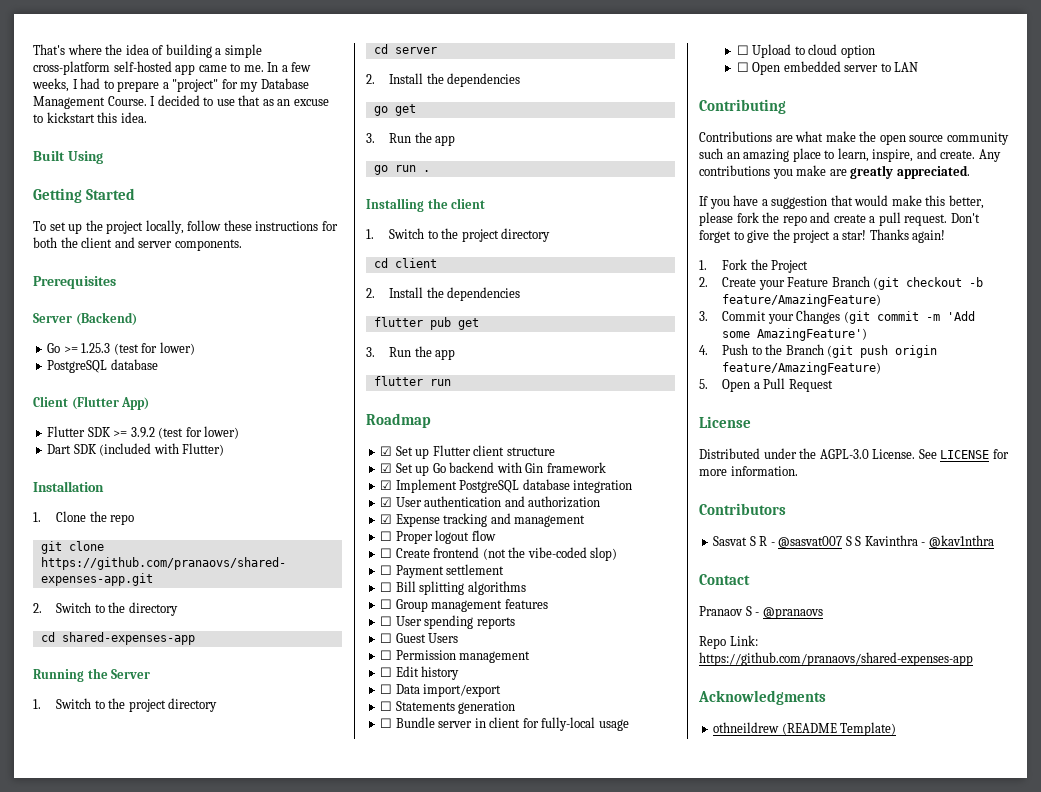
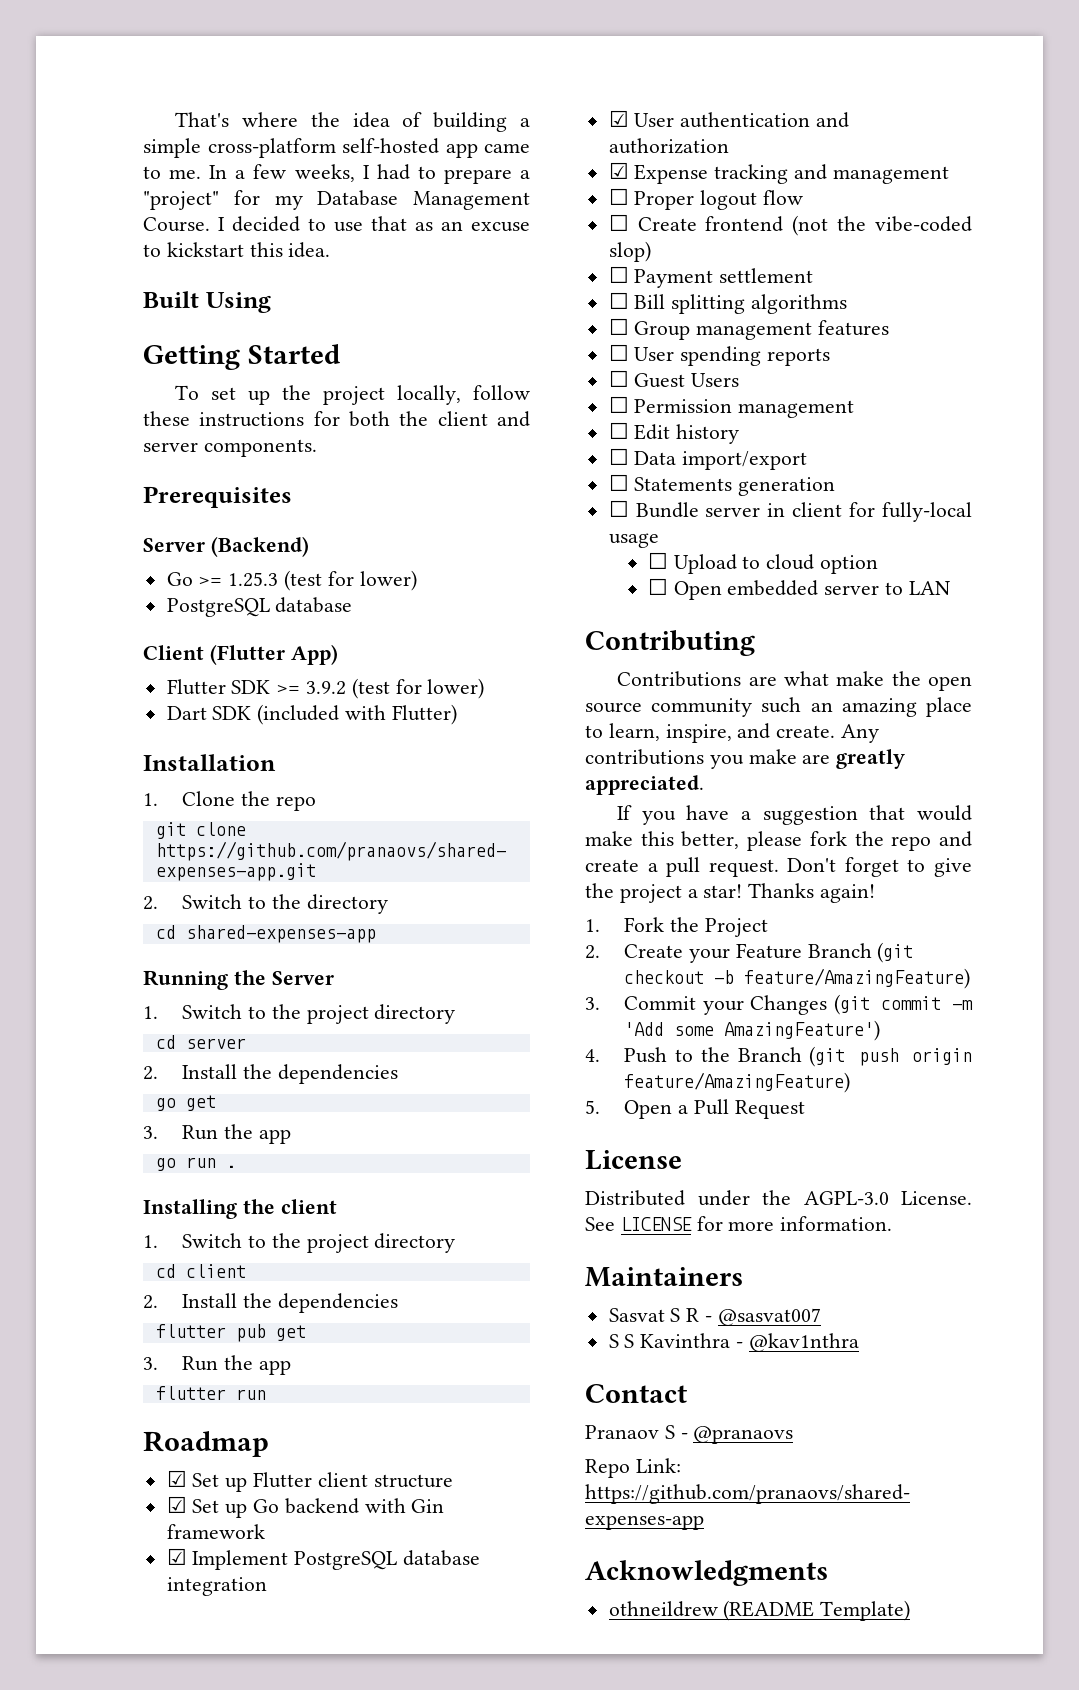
[699,503,786,515] Contributors -> [585,1267,743,1287] Maintainers
(843, 542) none -> (821, 1317) //

